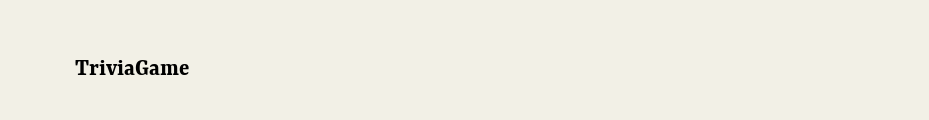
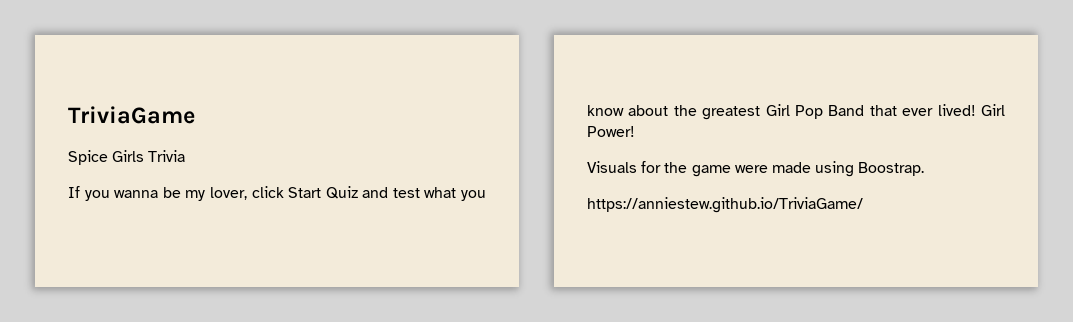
(189, 67) none -> [68,150,186,165] [68,186,486,201] [587,104,1005,120] [587,126,635,137] [587,161,925,177] [587,197,863,213] // Spice Girls Trivia // If you wanna be my lover, click Start Quiz and test what you know about the greatest Girl Pop Band that ever lived! Girl Power! // Visuals for the game were made using Boostrap. // https://anniestew.github.io/TriviaGame/

